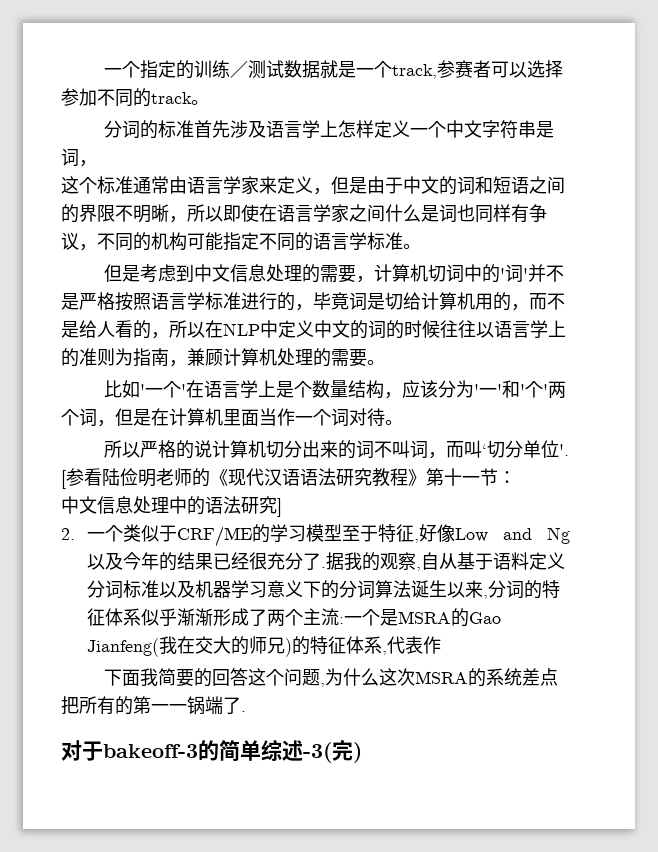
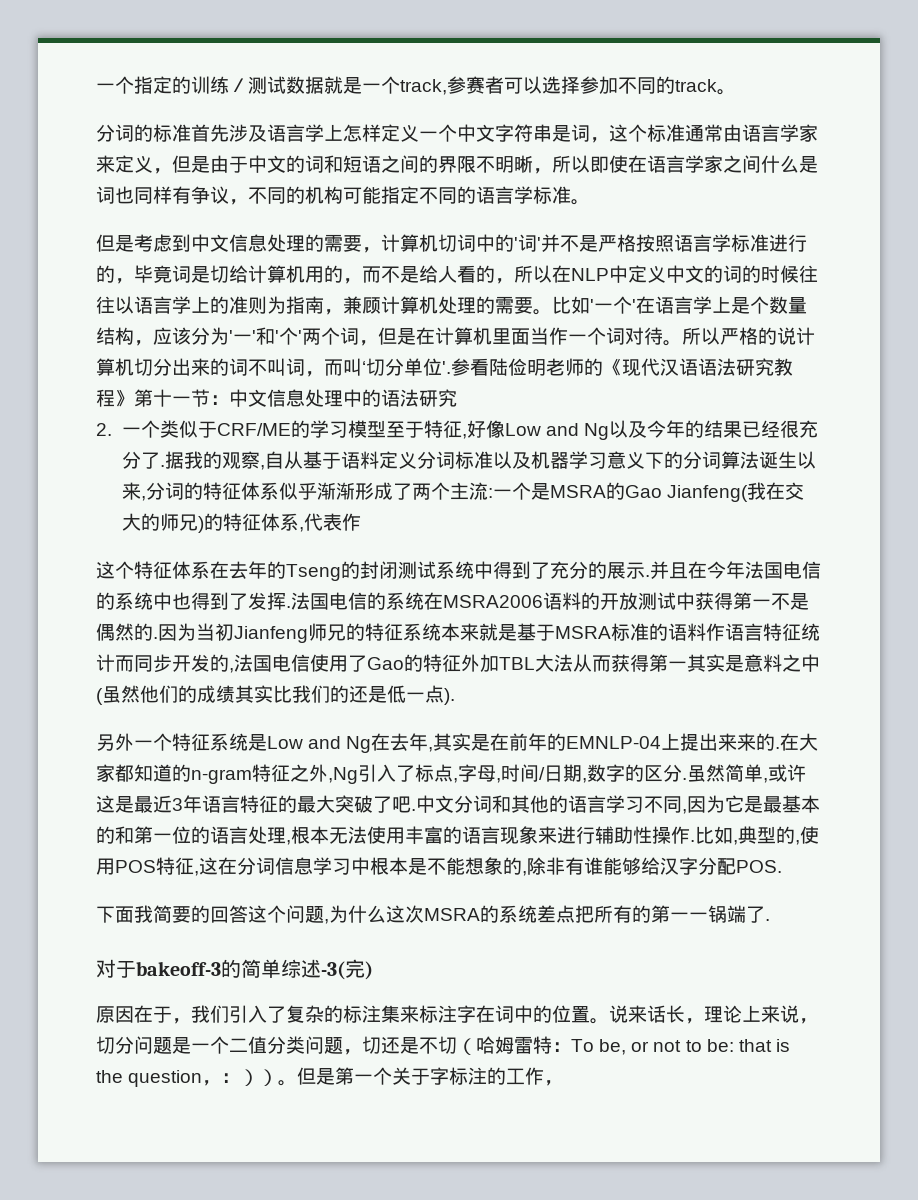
(97, 163) // -> (609, 140) none
(385, 362) // -> (552, 312) none
(403, 422) // -> (682, 343) none
[61,470,66,489] [ -> (451, 367) none
(516, 477) // -> (229, 400) none
[277,498,282,517] ] -> (457, 398) none
(442, 645) none -> [96,561,821,581] [96,592,809,610] [96,623,820,643] [96,654,820,673] [96,685,455,705] [96,733,819,753] [96,764,806,784] [96,795,820,814] [96,826,819,845] [96,857,782,876] // 这个特征体系在去年的Tseng的封闭测试系统中得到了充分的展示.并且在今年法国电信的系统中也得到了发挥.法国电信的系统在MSRA2006语料的开放测试中获得第一不是偶然的.因为当初Jianfeng师兄的特征系统本来就是基于MSRA标准的语料作语言特征统计而同步开发的,法国电信使用了Gao的特征外加TBL大法从而获得第一其实是意料之中(虽然他们的成绩其实比我们的还是低一点). // 另外一个特征系统是Low and Ng在去年,其实是在前年的EMNLP-04上提出来来的.在大家都知道的n-gram特征之外,Ng引入了标点,字母,时间/日期,数字的区分.虽然简单,或许这是最近3年语言特征的最大突破了吧.中文分词和其他的语言学习不同,因为它是最基本的和第一位的语言处理,根本无法使用丰富的语言现象来进行辅助性操作.比如,典型的,使用POS特征,这在分词信息学习中根本是不能想象的,除非有谁能够给汉字分配POS.
(362, 752) none -> [96,1005,818,1024] [96,1036,790,1055] [96,1067,564,1087] // 原因在于，我们引入了复杂的标注集来标注字在词中的位置。说来话长，理论上来说，切分问题是一个二值分类问题，切还是不切（哈姆雷特：To be, or not to be: that is the question，：））。但是第一个关于字标注的工作，

